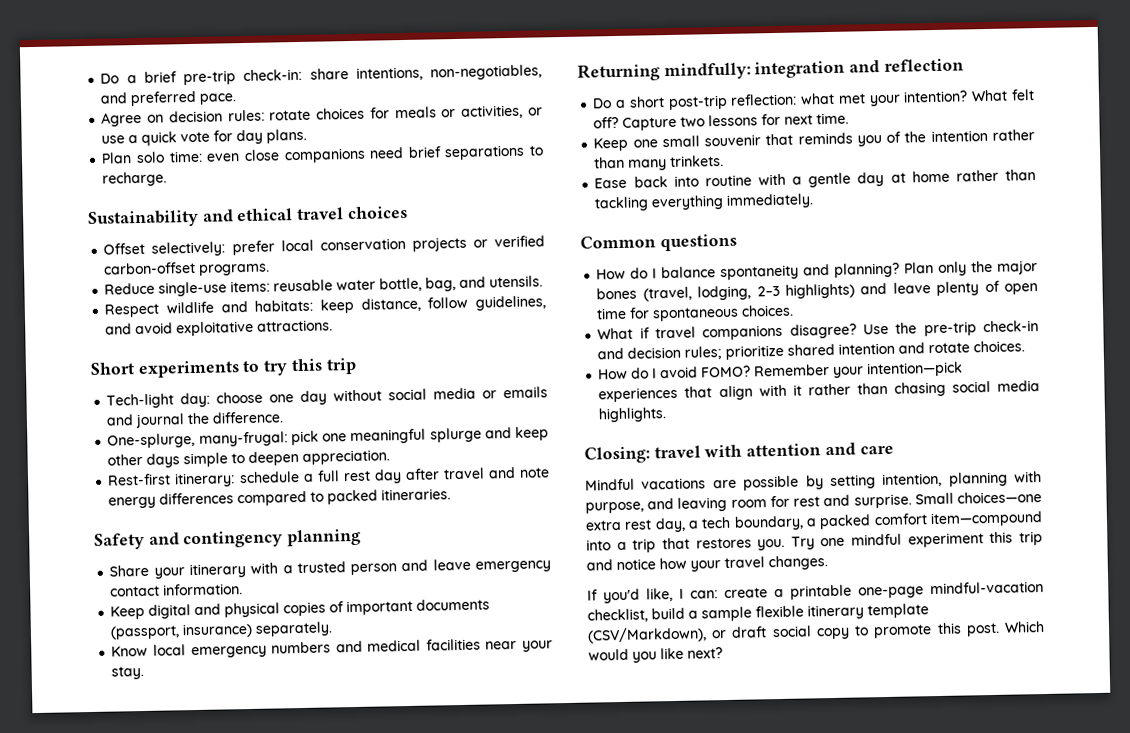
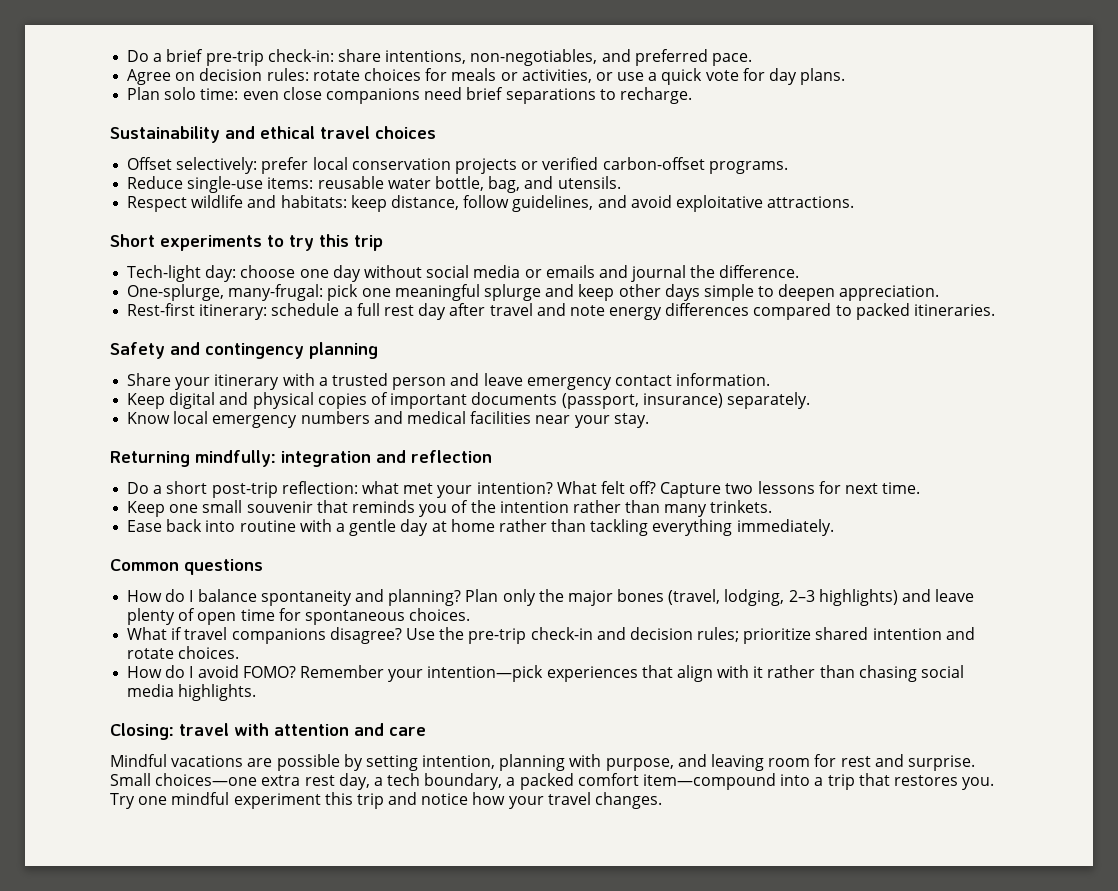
[587,581,1044,604] [587,603,929,623] [587,621,1045,644] [588,647,723,663] // If you'd like, I can: create a printable one-page mindful-vacation checklist, build a sample flexible itinerary template (CSV/Markdown), or draft social copy to promote this post. Which would you like next? -> (663, 800) none

